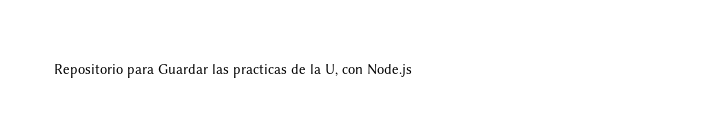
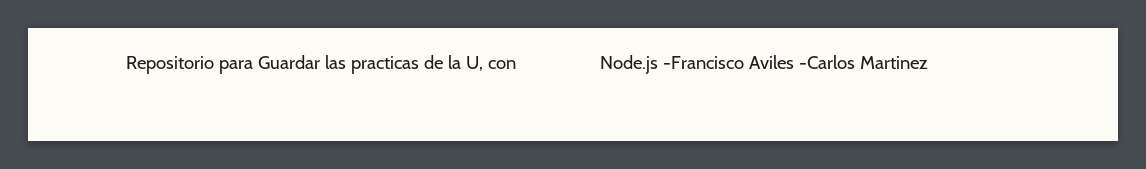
(412, 70) none -> [662,55,928,69] -Francisco Aviles -Carlos Martinez

